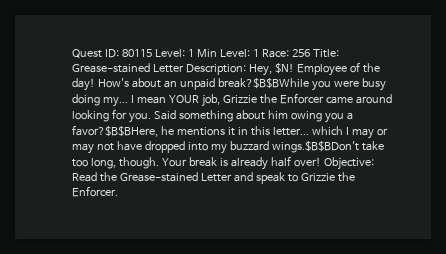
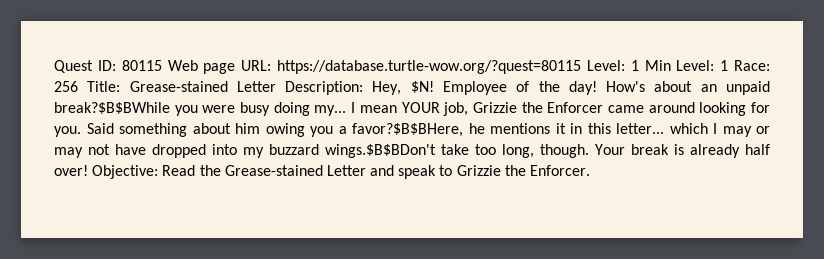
(152, 53) none -> [167,60,581,74] Web page URL: https://database.turtle-wow.org/?quest=80115

